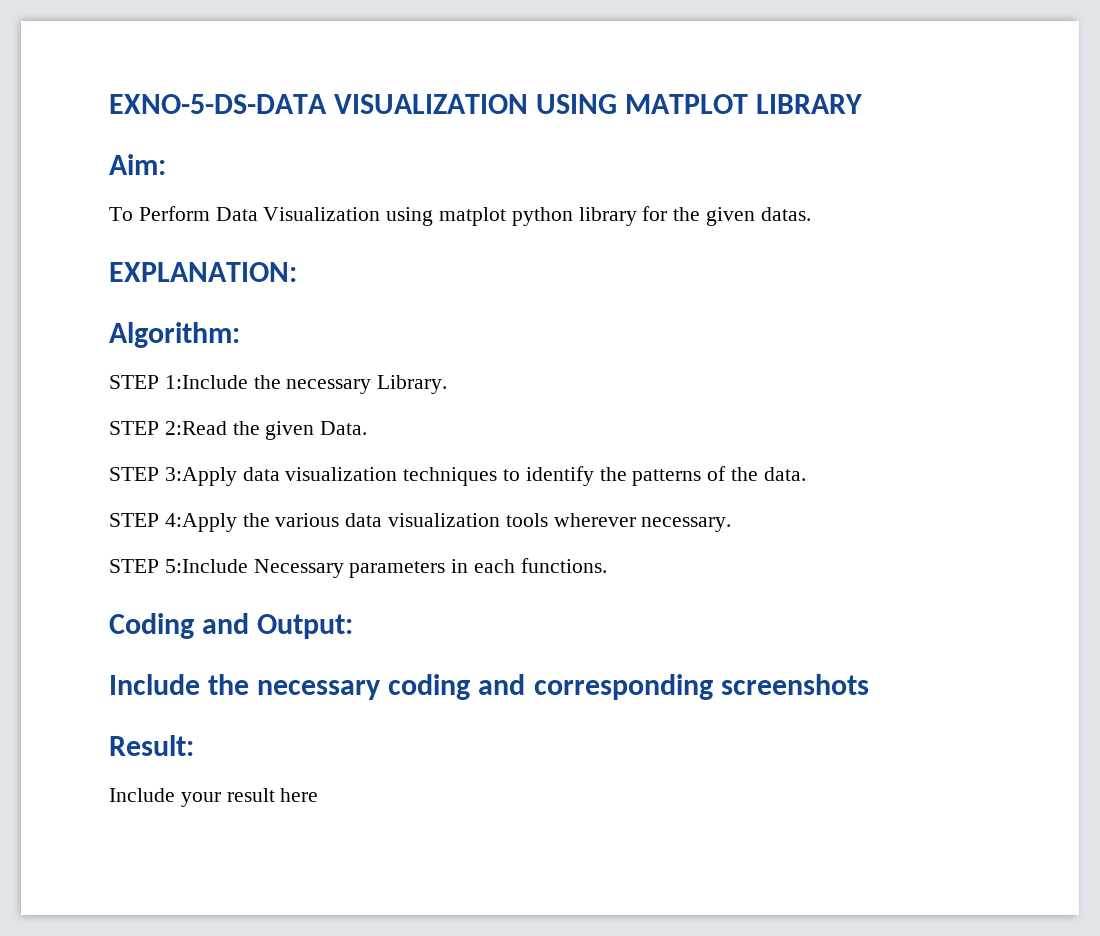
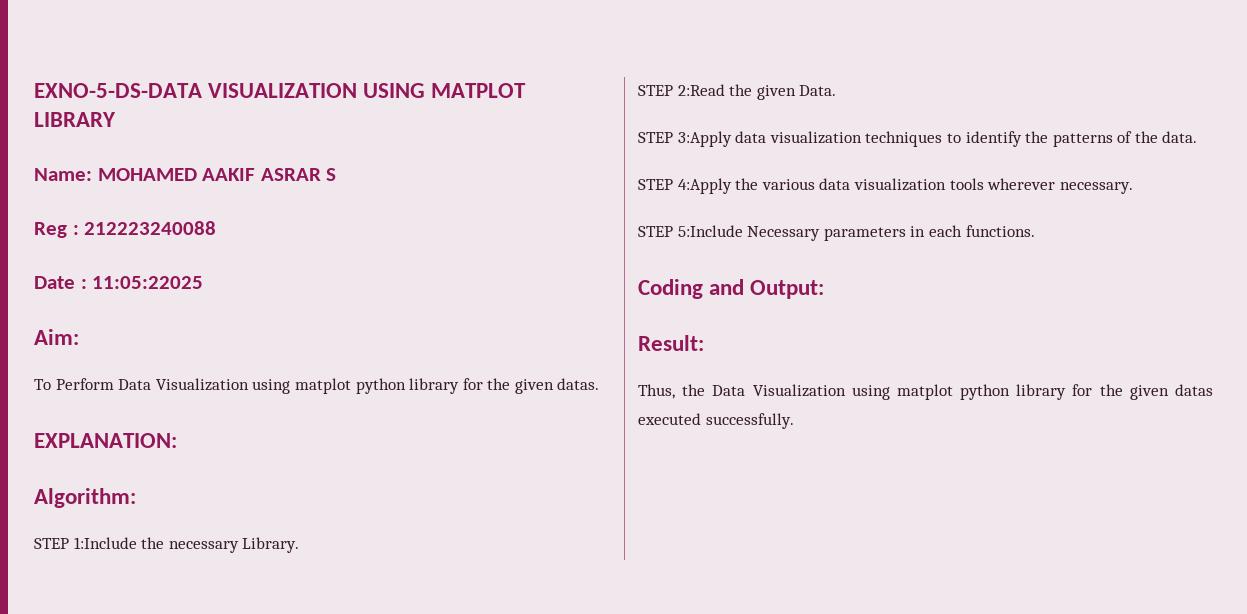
(863, 104) none -> [34,168,337,181] [34,221,217,238] [34,276,204,289] // Name: MOHAMED AAKIF ASRAR S // Reg : 212223240088 // Date : 11:05:22025
[109,674,869,700] [109,735,194,756] [109,788,319,807] Include the necessary coding and corresponding screenshots // Result: // Include your result here -> [638,335,704,351] [638,384,1213,400] [638,413,794,429] Result: // Thus, the Data Visualization using matplot python library for the given datas executed successfully.

